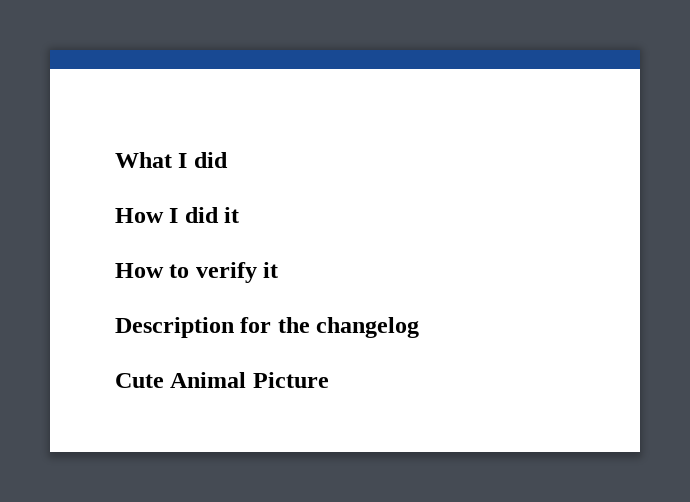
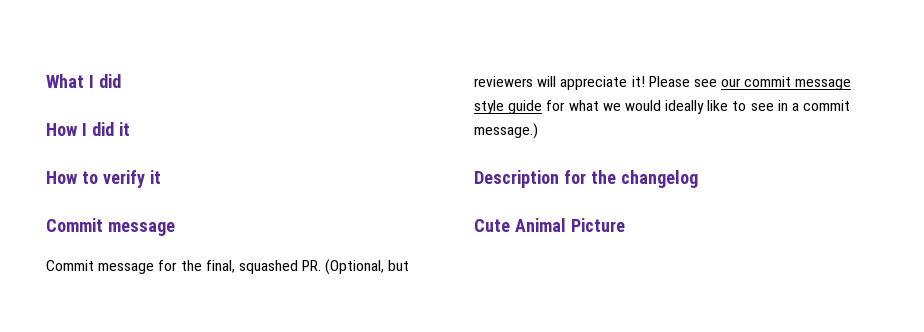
(279, 270) none -> [46,218,175,236] [46,259,410,275] [474,76,852,90] [474,100,851,114] [474,123,538,139] // Commit message // Commit message for the final, squashed PR. (Optional, but reviewers will appreciate it! Please see our commit message style guide for what we would ideally like to see in a commit message.)

